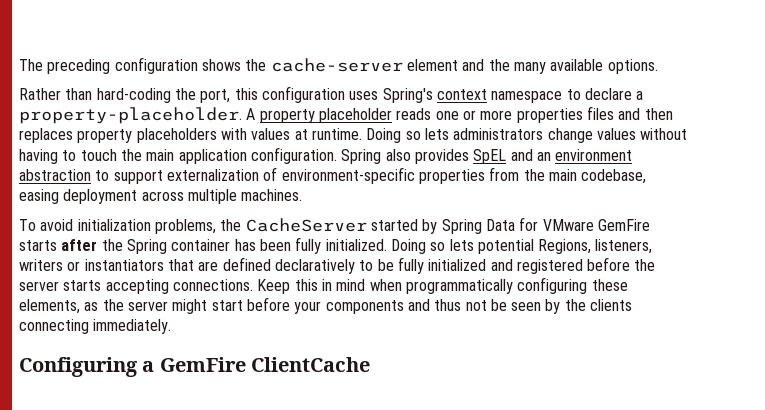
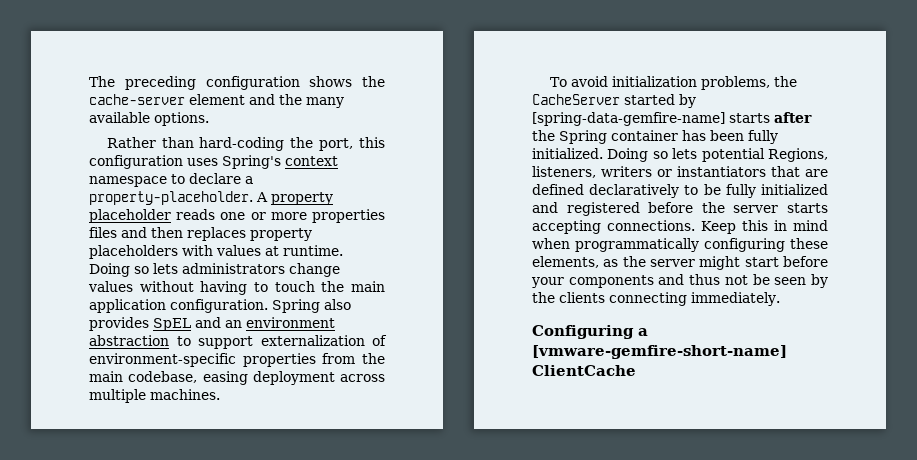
[441,217,650,234] Spring Data for VMware GemFire -> [532,112,725,126] [spring-data-gemfire-name]
[159,357,246,372] GemFire -> [532,345,787,359] [vmware-gemfire-short-name]

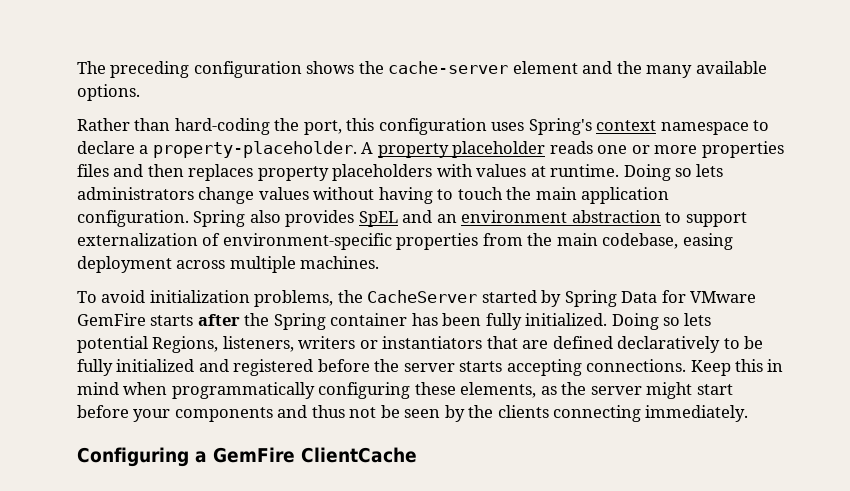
[532,112,725,126] [spring-data-gemfire-name] -> [564,290,757,307] [77,313,146,326] Spring Data for VMware GemFire
[532,345,787,359] [vmware-gemfire-short-name] -> [213,447,295,463] GemFire

